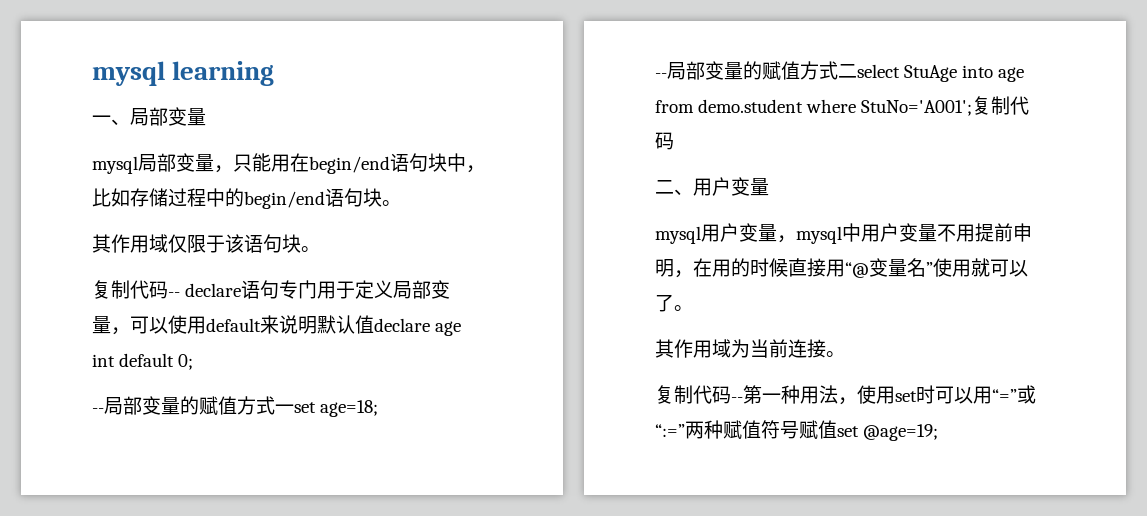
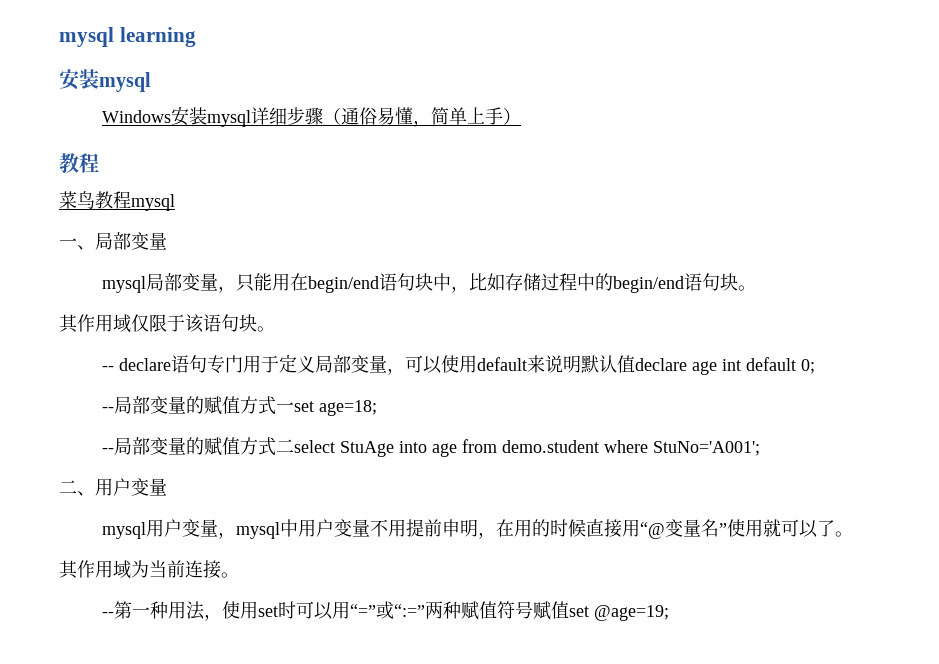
(275, 73) none -> [59,69,151,92] [101,106,521,127] [59,153,99,173] [59,191,175,211] // 安装mysql // Windows安装mysql详细步骤（通俗易懂，简单上手） // 教程 // 菜鸟教程mysql
[92,280,168,299] 复制代码 -> (275, 329) none
[972,96,1030,115] [655,132,674,150] 复制代码 -> (760, 448) none
[655,385,731,404] 复制代码 -> (239, 575) none

